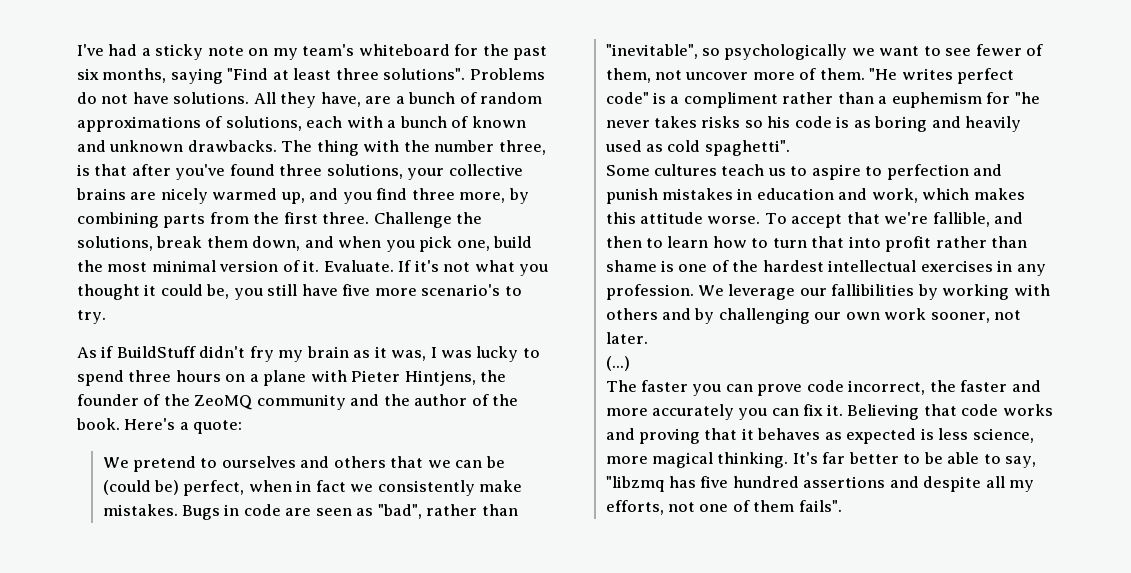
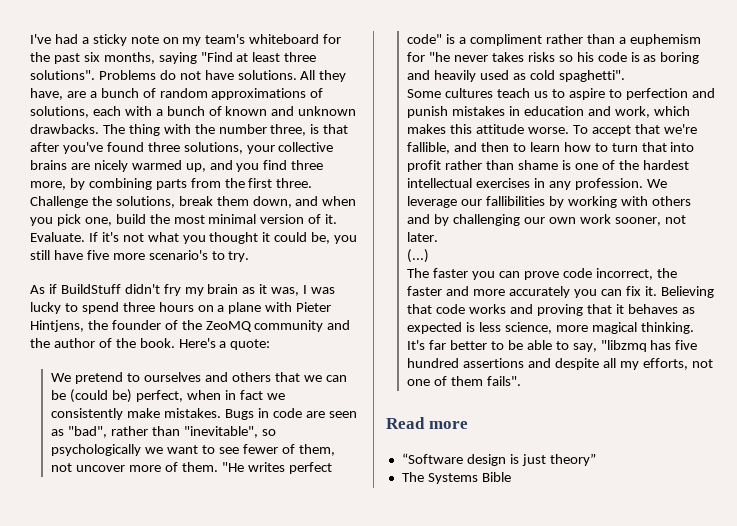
(842, 506) none -> [386,417,468,429] [401,453,596,466] [401,472,511,484] // Read more // “Software design is just theory” // The Systems Bible

